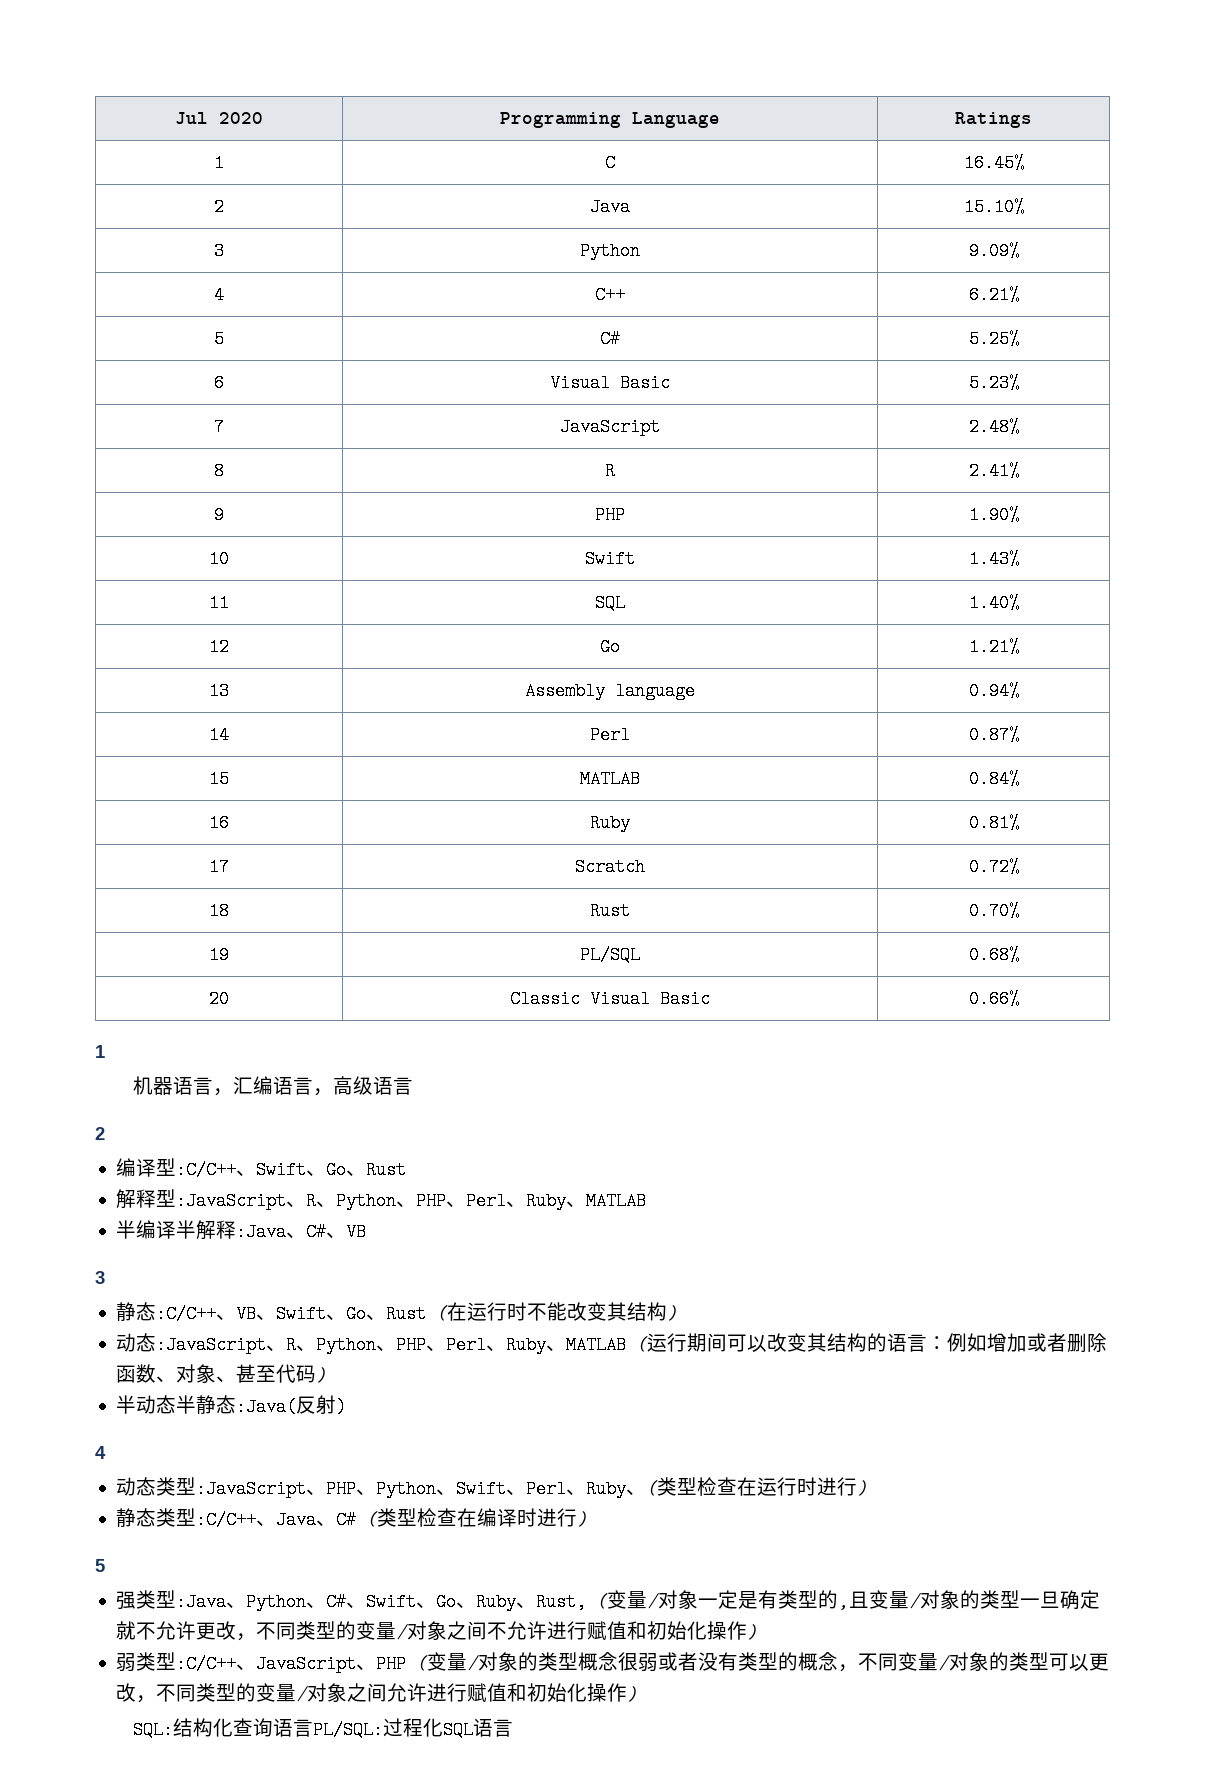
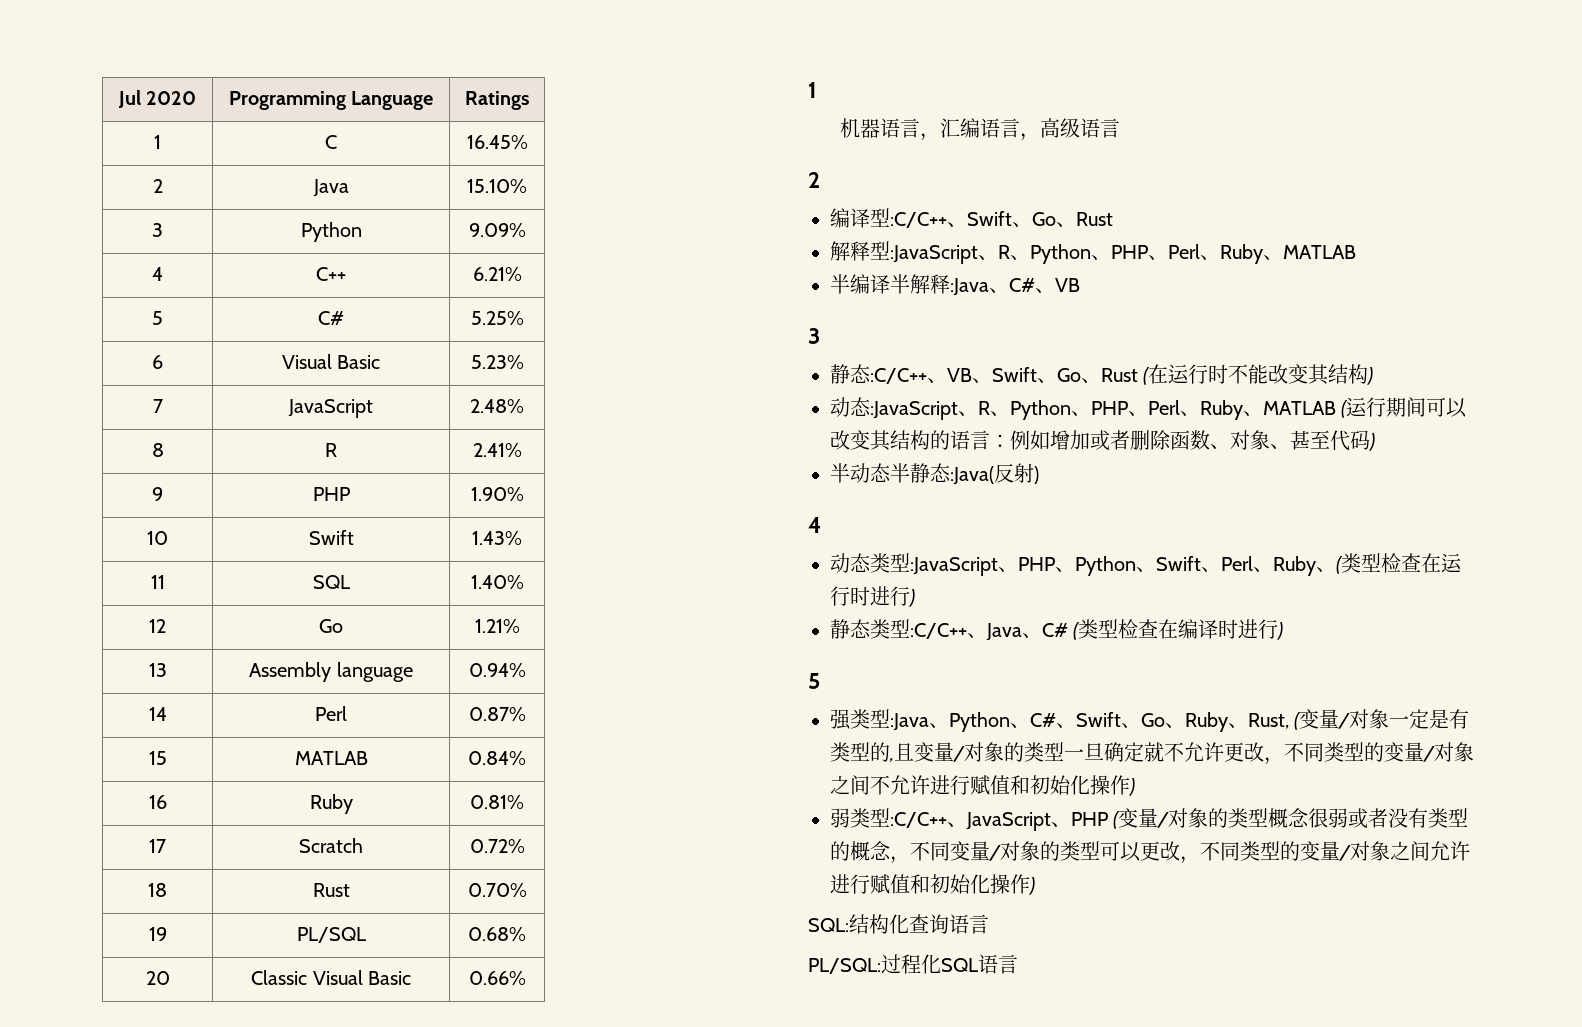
(313, 1728) none -> (989, 924) //

